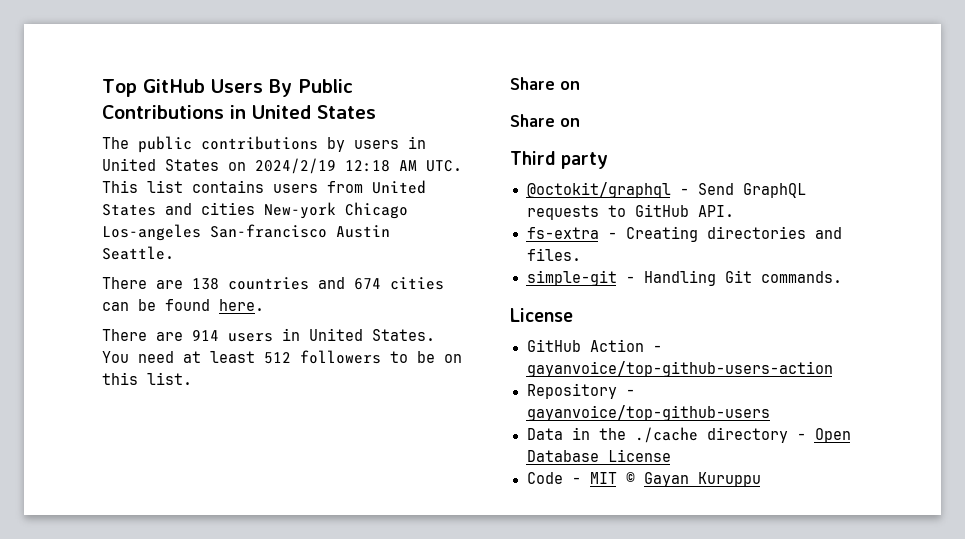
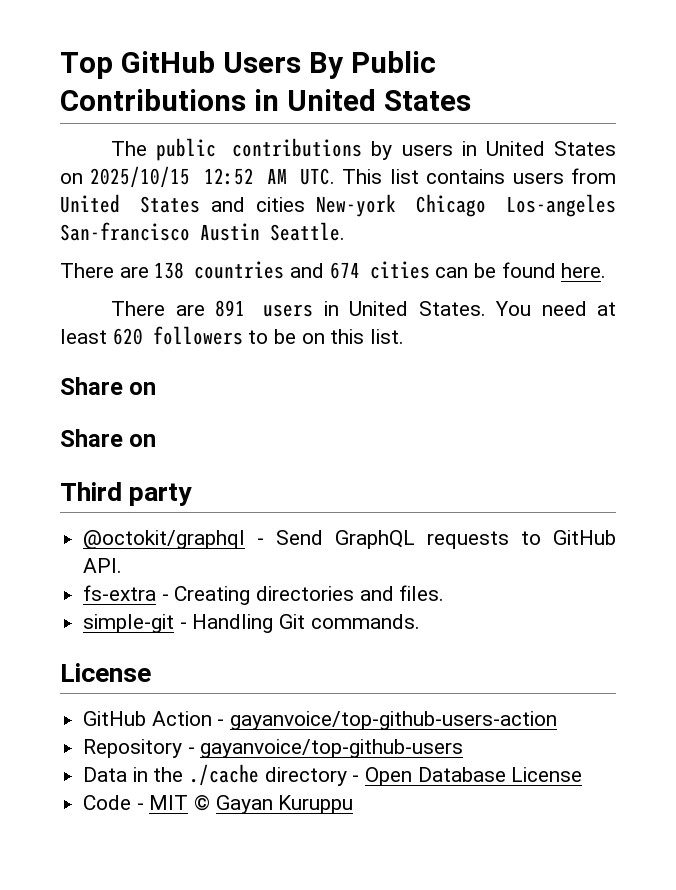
[255,158,390,174] 2024/2/19 12:18 -> [90,166,254,188] 2025/10/15 12:52
[192,330,219,341] 914 -> [214,300,245,317] 891
[264,352,291,364] 512 -> [112,328,143,345] 620

